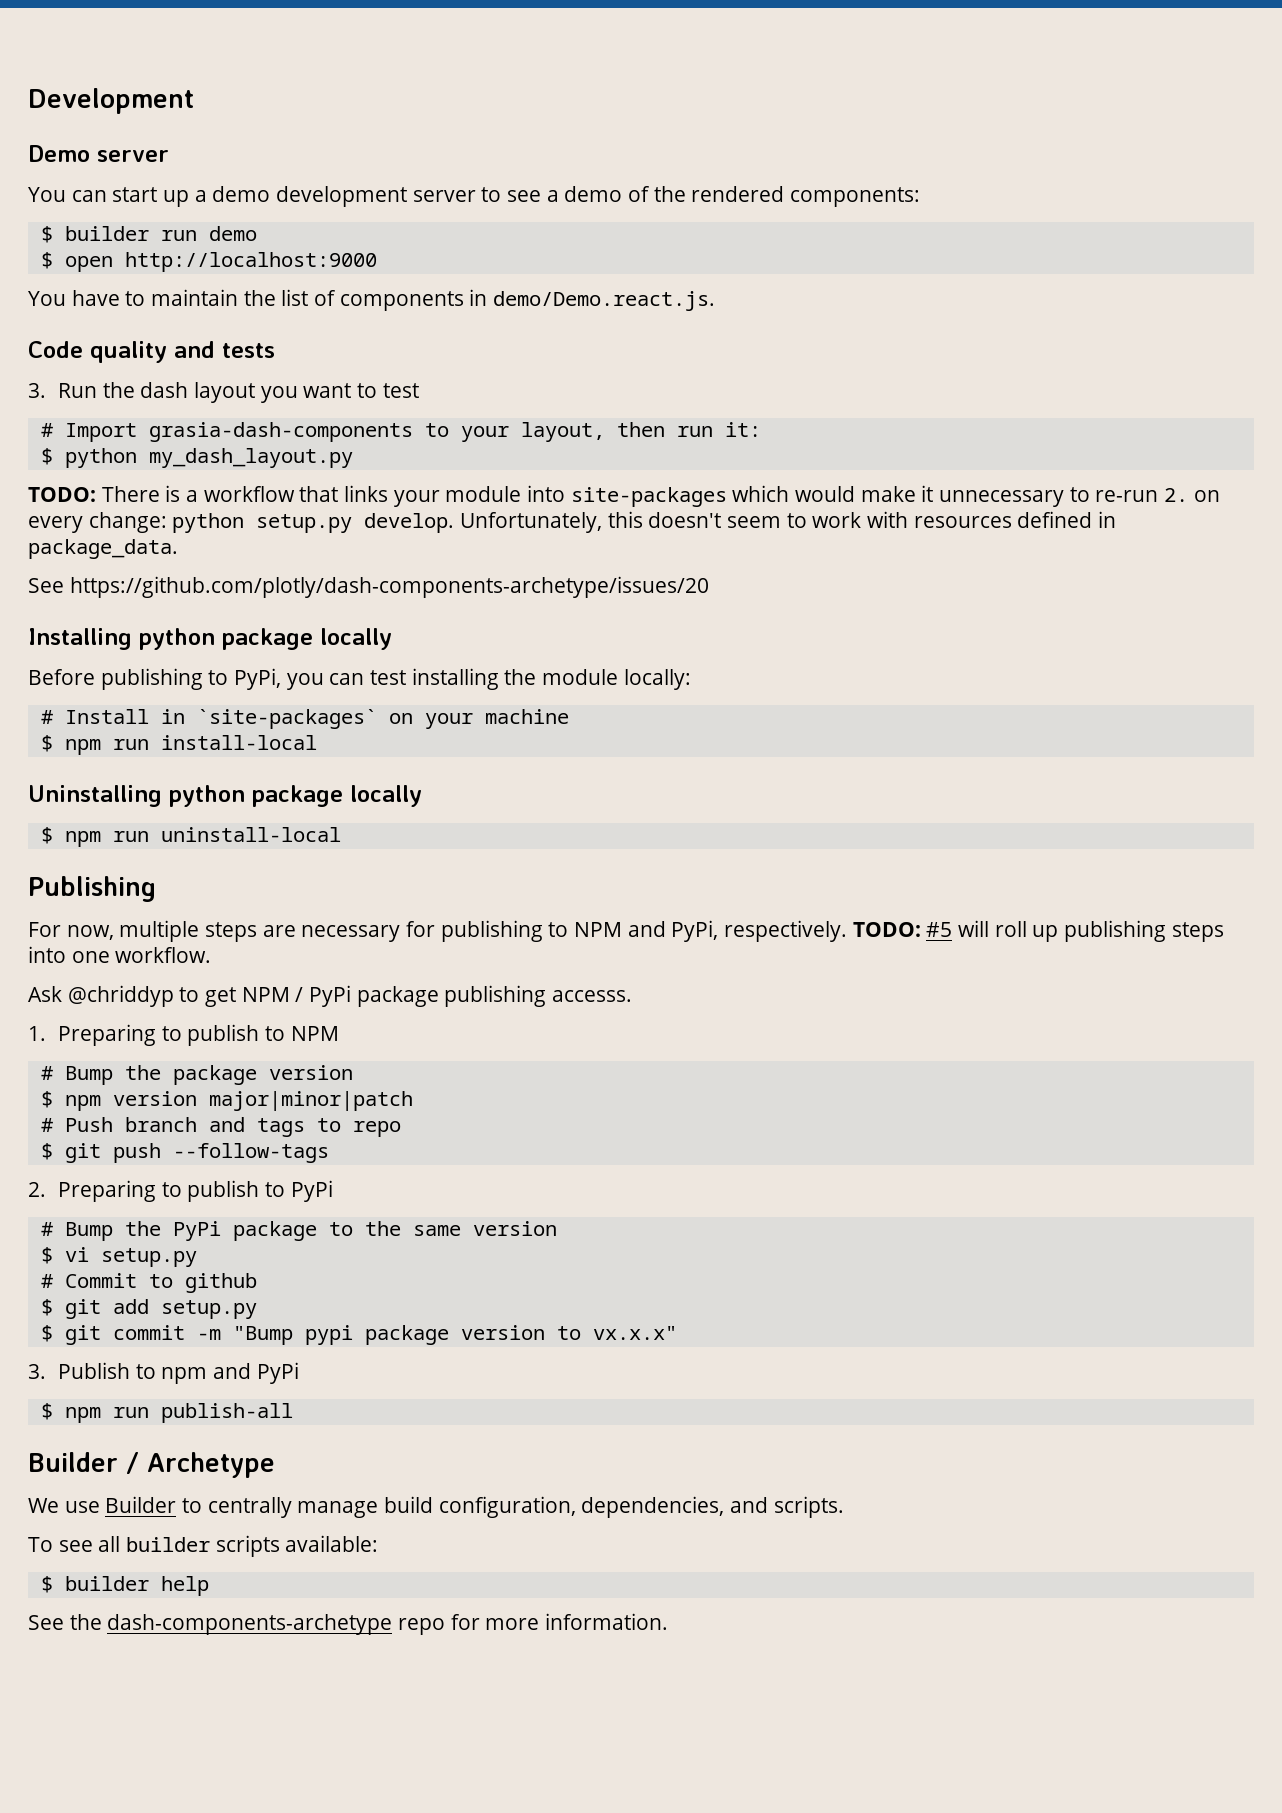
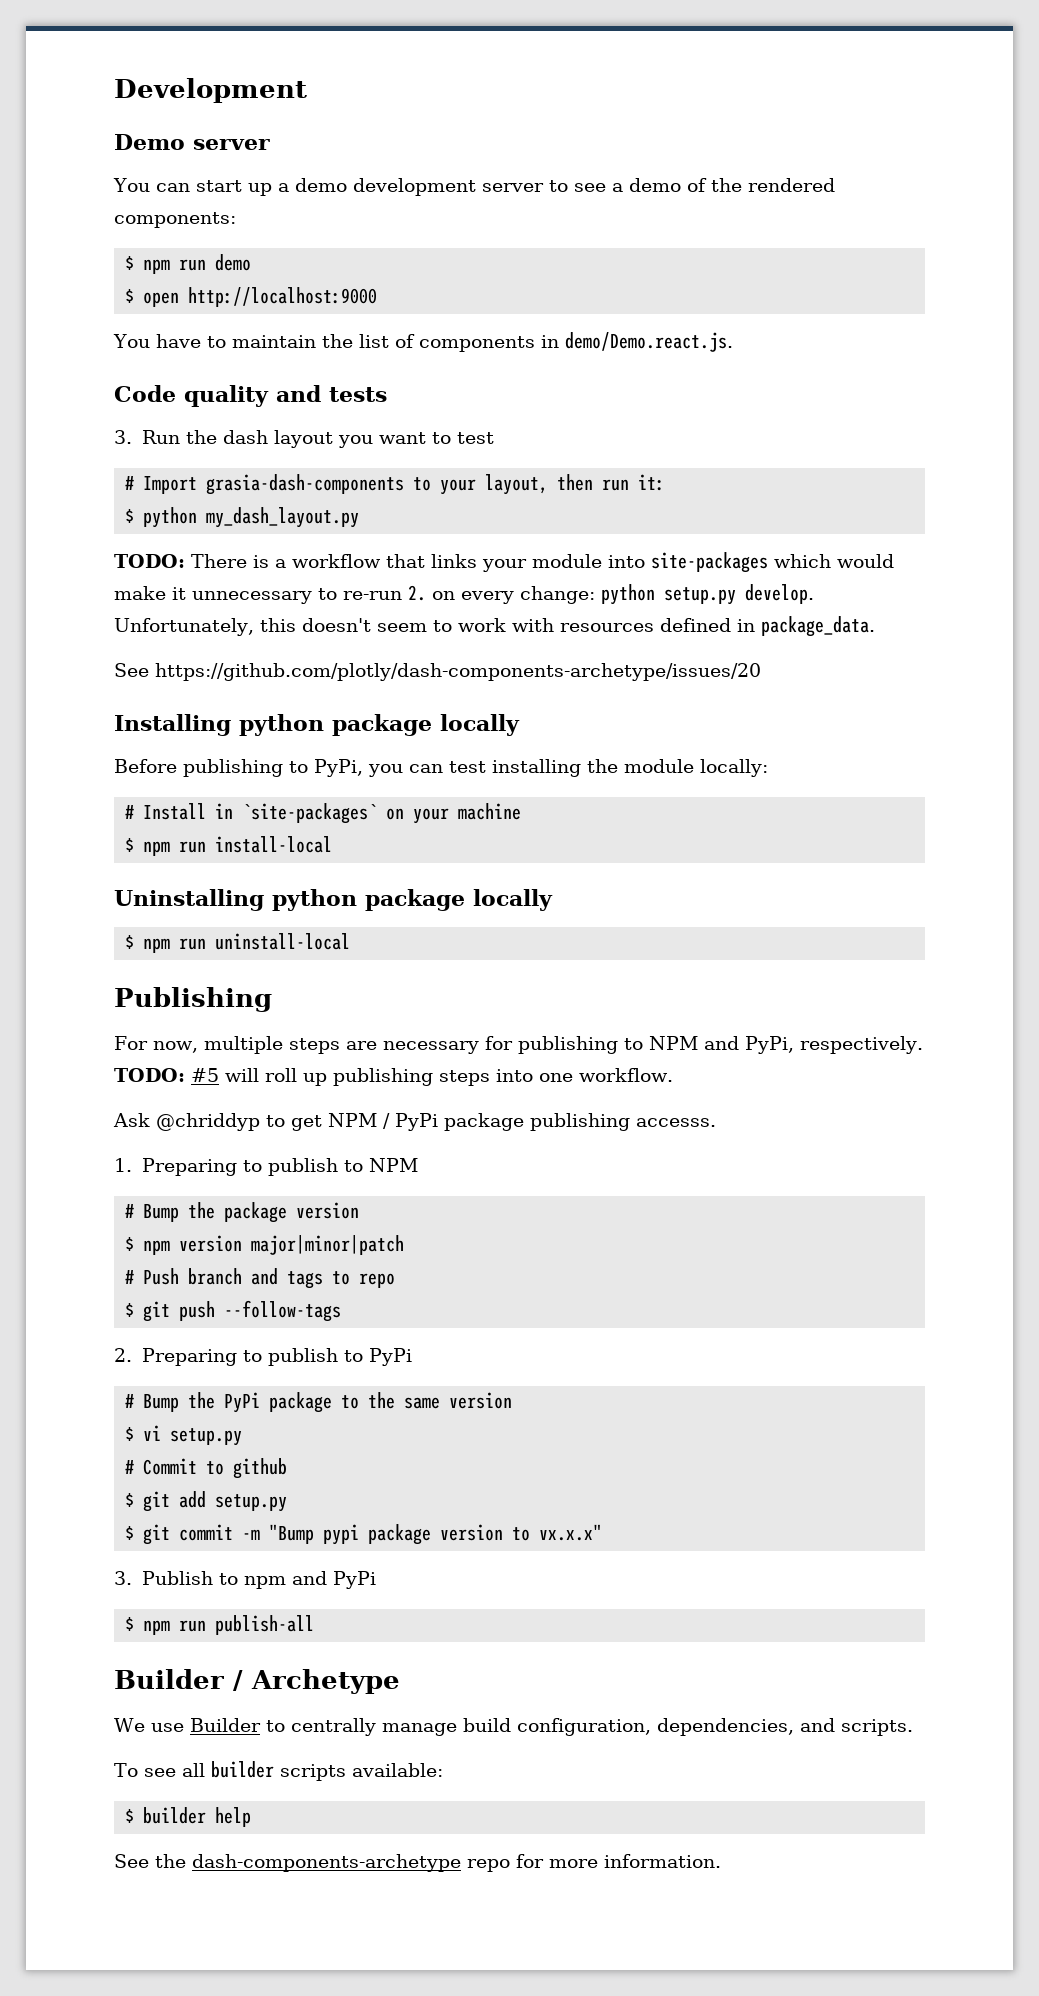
[64,226,149,241] builder -> [143,259,171,274] npm

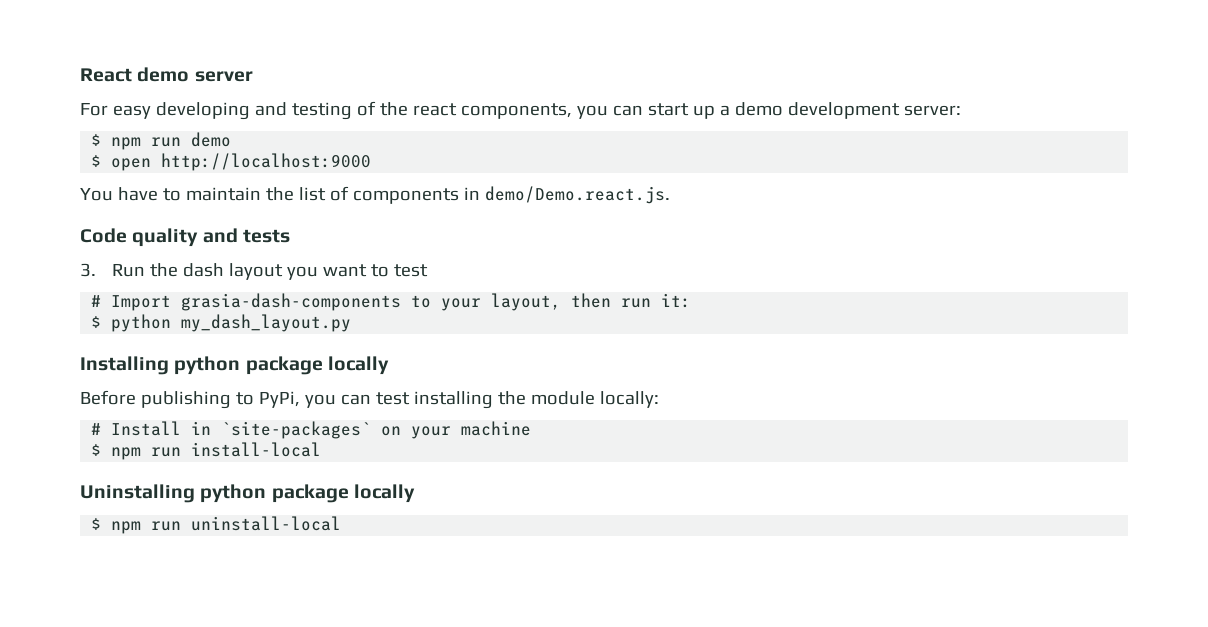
[114,78,307,103] [114,134,185,150] Development // Demo -> [80,67,190,82] React demo
[113,178,150,192] You -> [80,101,608,120] For easy developing and testing of the react components, you
[481,178,835,192] [114,212,236,228] server to see a demo of the rendered components: -> [903,105,961,116] server:
[114,552,894,573] [114,584,814,605] [114,616,875,637] [114,663,761,681] // TODO: There is a workflow that links your module into site-packages which would make it unnecessary to re-run 2. on every change: python setup.py develop. Unfortunately, this doesn't seem to work with resources defined in package_data. // See https://github.com/plotly/dash-components-archetype/issues/20 -> (352, 323) none
[114,987,272,1012] [114,1036,923,1054] [114,1068,673,1086] [113,1113,716,1131] [114,1158,418,1176] [125,1202,360,1223] [125,1235,405,1255] [125,1268,396,1289] [125,1300,342,1322] [114,1348,412,1366] [125,1392,513,1413] [125,1425,243,1446] [125,1458,288,1479] [125,1491,288,1512] [125,1524,603,1545] [114,1571,376,1589] [125,1615,315,1635] [114,1669,400,1694] [114,1718,913,1736] [114,1761,443,1781] [125,1807,252,1827] [114,1854,721,1872] // Publishing // For now, multiple steps are necessary for publishing to NPM and PyPi, respectively. TODO: #5 will roll up publishing steps into one workflow. // Ask @chriddyp to get NPM / PyPi package publishing accesss. // 1. Preparing to publish to NPM // # Bump the package version // $ npm version major|minor|patch // # Push branch and tags to repo // $ git push --follow-tags // 2. Preparing to publish to PyPi // # Bump the PyPi package to the same version // $ vi setup.py // # Commit to github // $ git add setup.py // $ git commit -m "Bump pypi package version to vx.x.x" // 3. Publish to npm and PyPi // $ npm run publish-all // Builder / Archetype // We use Builder to centrally manage build configuration, dependencies, and scripts. // To see all builder scripts available: // $ builder help // See the dash-components-archetype repo for more information. -> (342, 523) none

